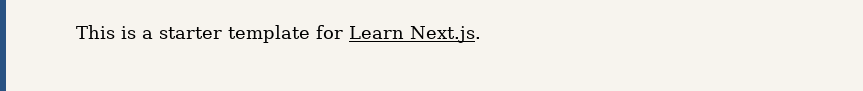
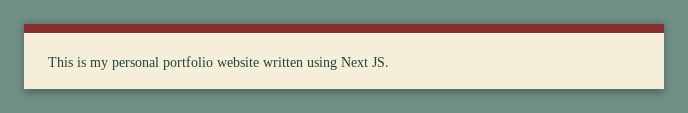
[142,25,481,43] a starter template for Learn Next.js. -> [90,56,389,70] my personal portfolio website written using Next JS.

